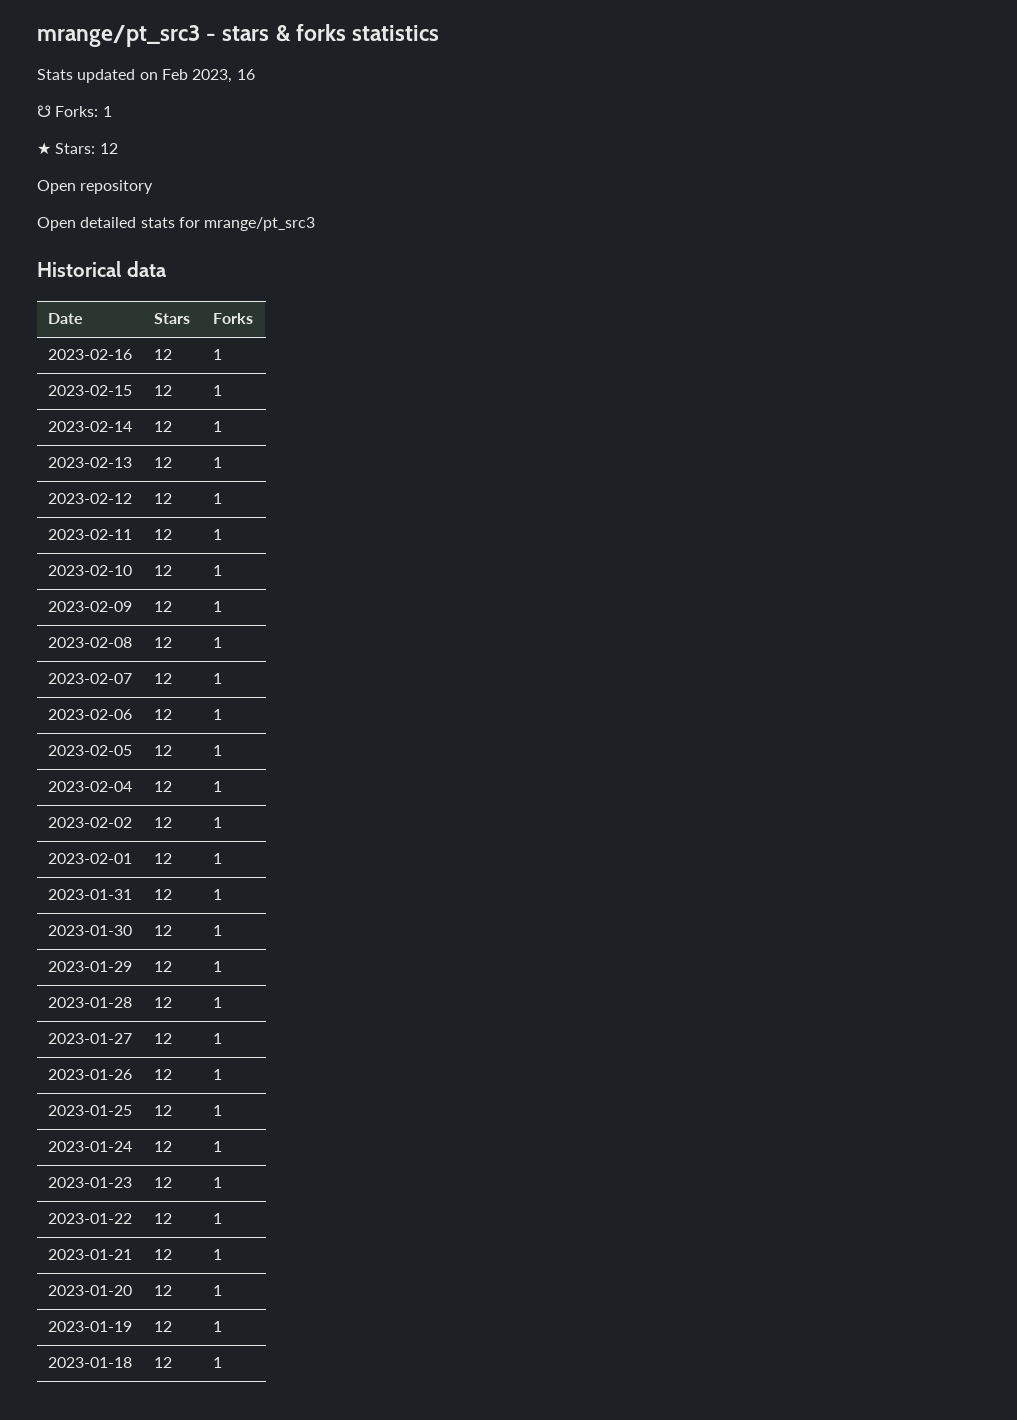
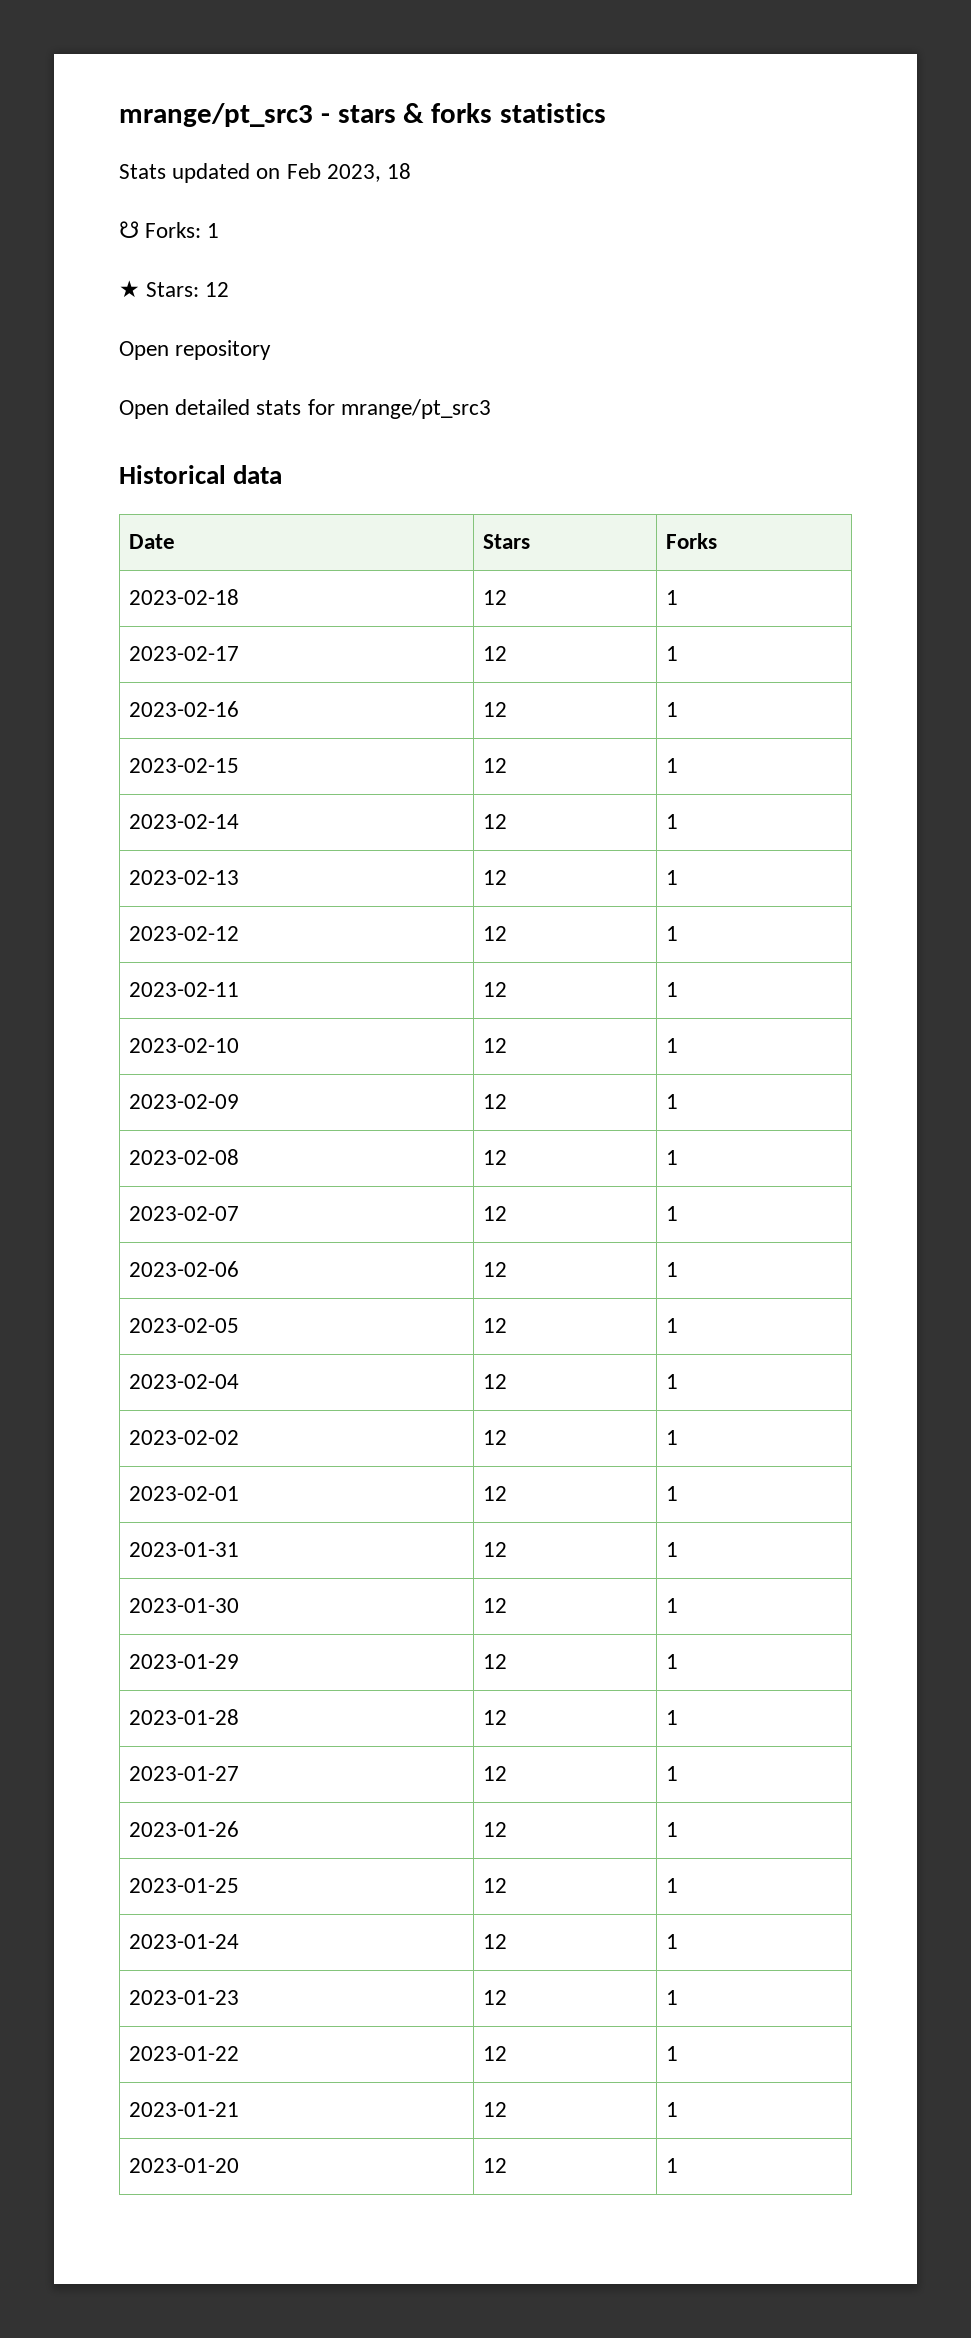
[236,69,255,80] 16 -> [387,163,412,179] 18
(253, 318) none -> [128,589,239,605] [482,590,507,605] [665,590,678,605] [128,646,239,661] [482,646,507,661] [665,646,678,661] // 2023-02-18 | 12 | 1 // 2023-02-17 | 12 | 1
[47,1321,132,1332] [153,1321,172,1332] [212,1321,222,1332] [47,1357,132,1368] [153,1357,172,1368] [212,1357,222,1368] // 2023-01-19 | 12 | 1 // 2023-01-18 | 12 | 1 -> (678, 2165) none

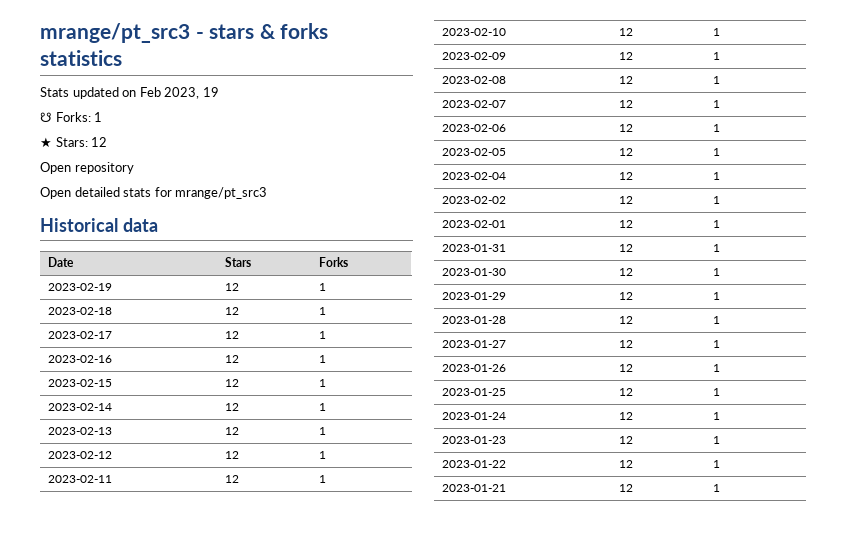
[387,163,412,179] 18 -> [202,87,219,97] 19
(717, 541) none -> [47,283,112,291] [224,283,239,291] [318,283,326,291] // 2023-02-19 | 12 | 1
[128,2158,239,2173] [482,2158,507,2173] [665,2158,678,2173] // 2023-01-20 | 12 | 1 -> (720, 488) none

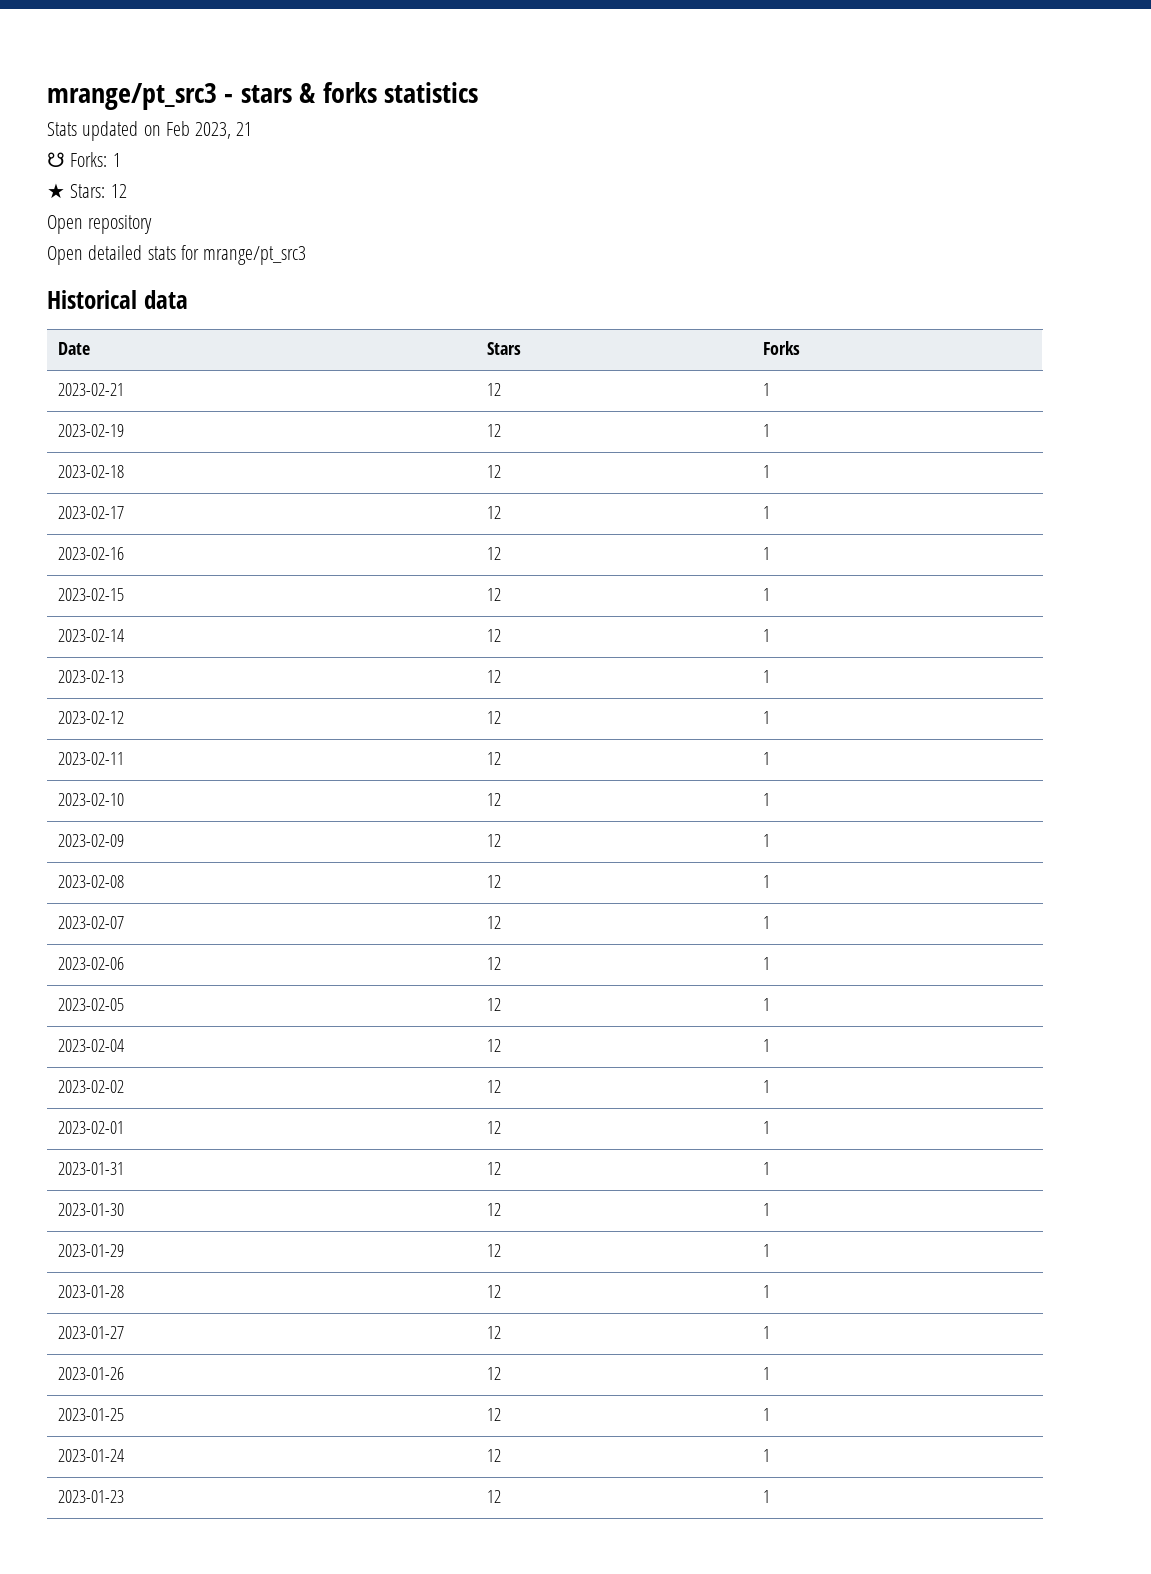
[202,87,219,97] 19 -> [236,122,253,136] 21
(348, 262) none -> [58,383,125,396] [487,383,502,396] [763,383,771,396] // 2023-02-21 | 12 | 1
[441,460,506,468] [618,460,633,468] [712,460,720,468] [441,484,506,492] [618,484,633,492] [712,484,720,492] // 2023-01-22 | 12 | 1 // 2023-01-21 | 12 | 1 -> (771, 1496) none

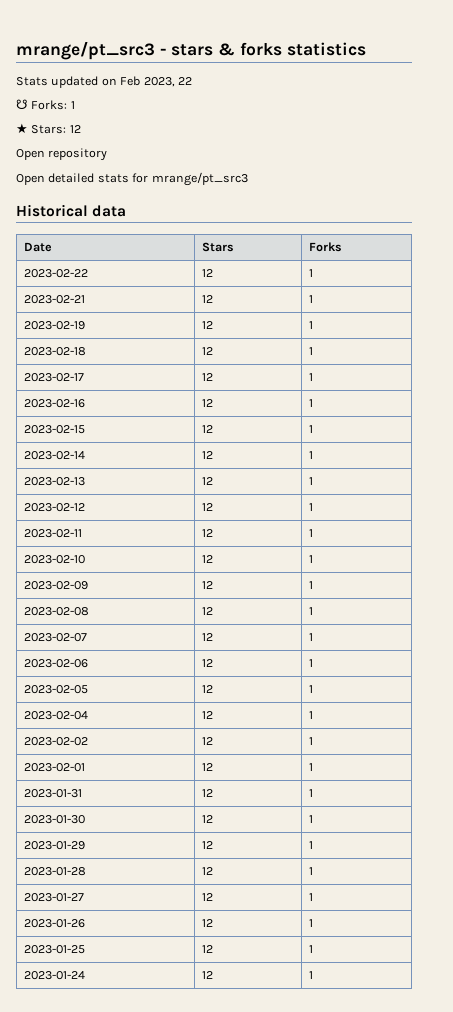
[236,122,253,136] 21 -> [177,77,192,85] 22
(801, 348) none -> [24,269,89,278] [202,269,214,277] [309,269,314,277] // 2023-02-22 | 12 | 1
[58,1490,125,1503] [487,1490,502,1503] [763,1490,771,1503] // 2023-01-23 | 12 | 1 -> (314, 975) none

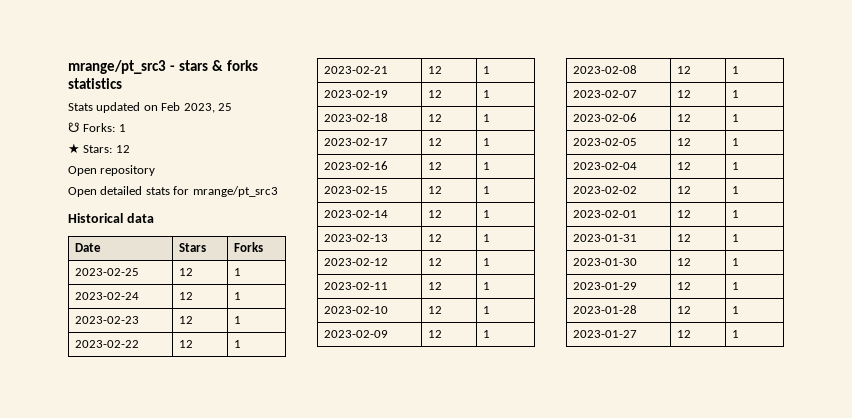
[177,77,192,85] 22 -> [217,103,232,111] 25
(343, 247) none -> [74,268,139,276] [178,268,193,276] [233,268,241,276] [74,292,139,300] [178,292,193,300] [233,292,241,300] [74,316,139,324] [178,316,193,324] [233,316,241,324] // 2023-02-25 | 12 | 1 // 2023-02-24 | 12 | 1 // 2023-02-23 | 12 | 1
[24,919,86,928] [202,919,214,927] [309,919,314,927] [24,945,86,954] [202,945,214,953] [309,945,314,953] [24,971,86,980] [202,971,214,979] [309,971,314,979] // 2023-01-26 | 12 | 1 // 2023-01-25 | 12 | 1 // 2023-01-24 | 12 | 1 -> (739, 334) none

